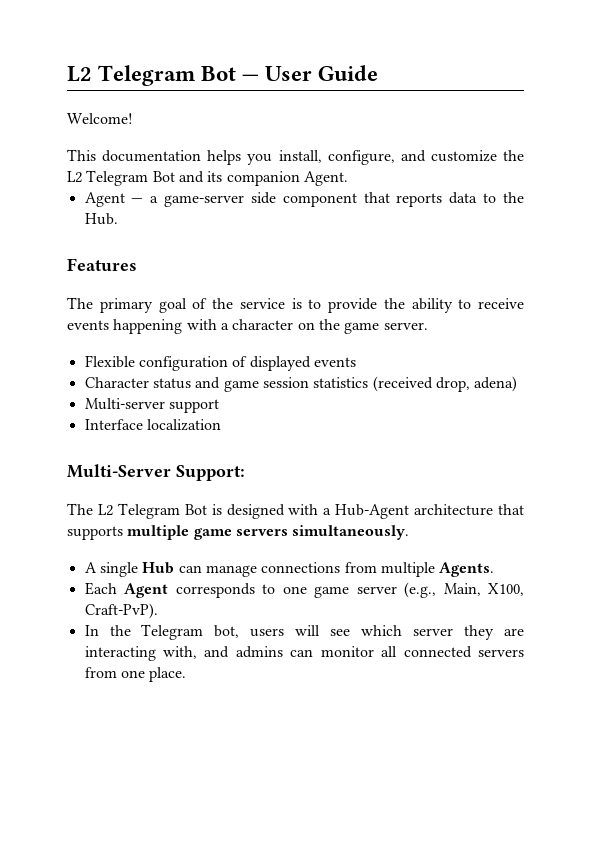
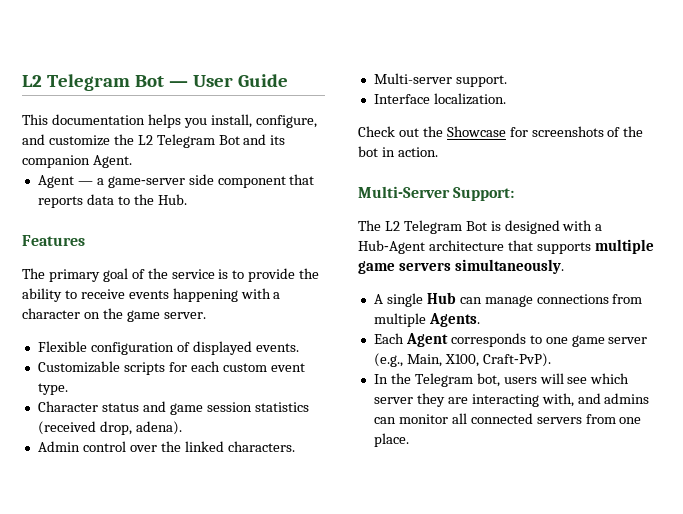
[67,113,133,124] // Welcome! -> (288, 80) none
[313,357,356,367] events -> [255,343,299,352] [37,361,305,375] [37,383,68,395] events. // Customizable scripts for each custom event type.
[474,376,518,392] adena) -> [135,421,182,435] [37,441,295,452] adena). // Admin control over the linked characters.
[168,399,219,413] support -> [455,75,507,87] support.
[146,419,221,431] localization -> [433,93,506,105] [358,126,644,137] [358,146,438,157] localization. // Check out the Showcase for screenshots of the bot in action.

